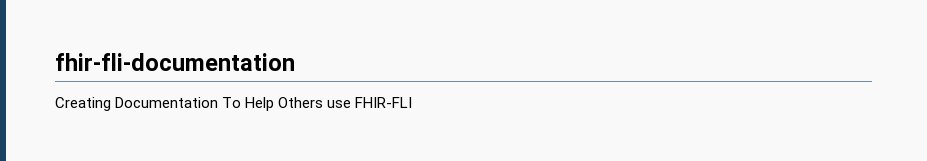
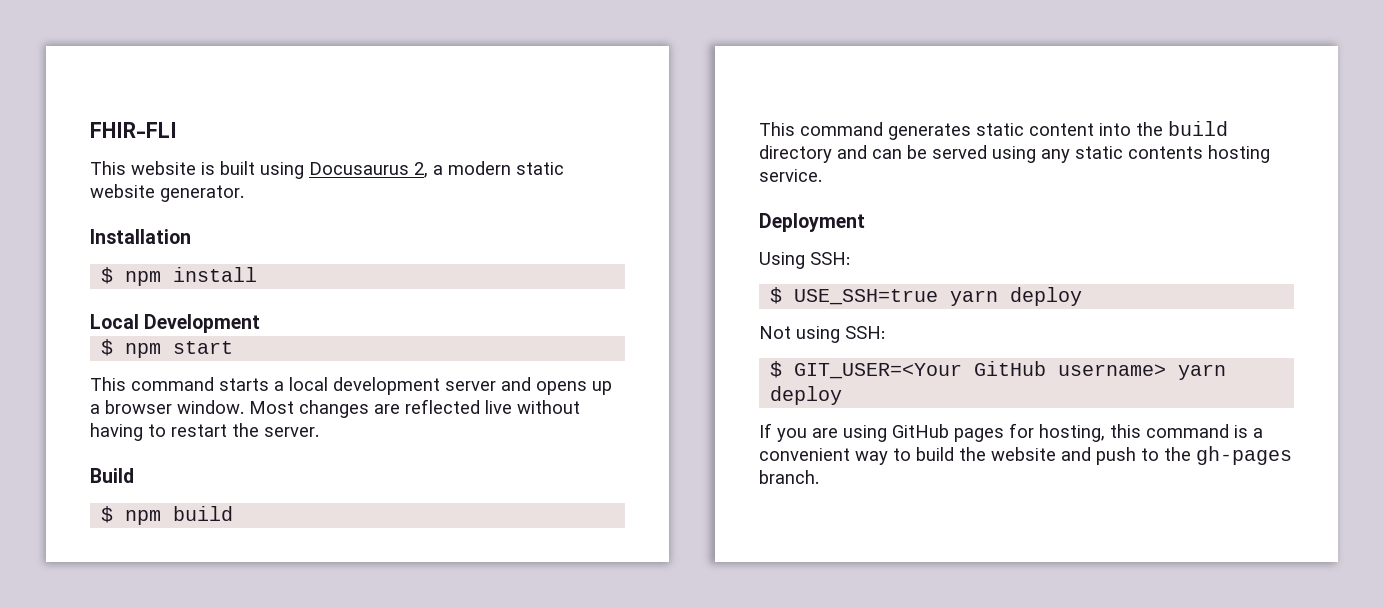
[55,53,295,71] [55,97,413,111] fhir-fli-documentation // Creating Documentation To Help Others use FHIR-FLI -> [90,122,177,138] [90,161,564,179] [90,184,244,202] [90,229,191,244] [101,267,258,286] [90,314,261,333] [101,339,234,358] [90,377,612,395] [90,399,580,418] [90,423,319,441] [90,468,134,483] [101,506,234,525] [759,121,1228,140] [759,145,1270,163] [759,169,822,182] [759,213,865,232] [759,252,850,269] [770,287,1083,306] [759,326,885,343] [770,361,1227,380] [770,386,843,405] [759,423,1263,442] [759,446,1292,465] [759,470,819,484] FHIR-FLI // This website is built using Docusaurus 2, a modern static website generator. // Installation // $ npm install // Local Development // $ npm start // This command starts a local development server and opens up a browser window. Most changes are reflected live without having to restart the server. // Build // $ npm build // This command generates static content into the build directory and can be served using any static contents hosting service. // Deployment // Using SSH: // $ USE_SSH=true yarn deploy // Not using SSH: // $ GIT_USER=<Your GitHub username> yarn deploy // If you are using GitHub pages for hosting, this command is a convenient way to build the website and push to the gh-pages branch.

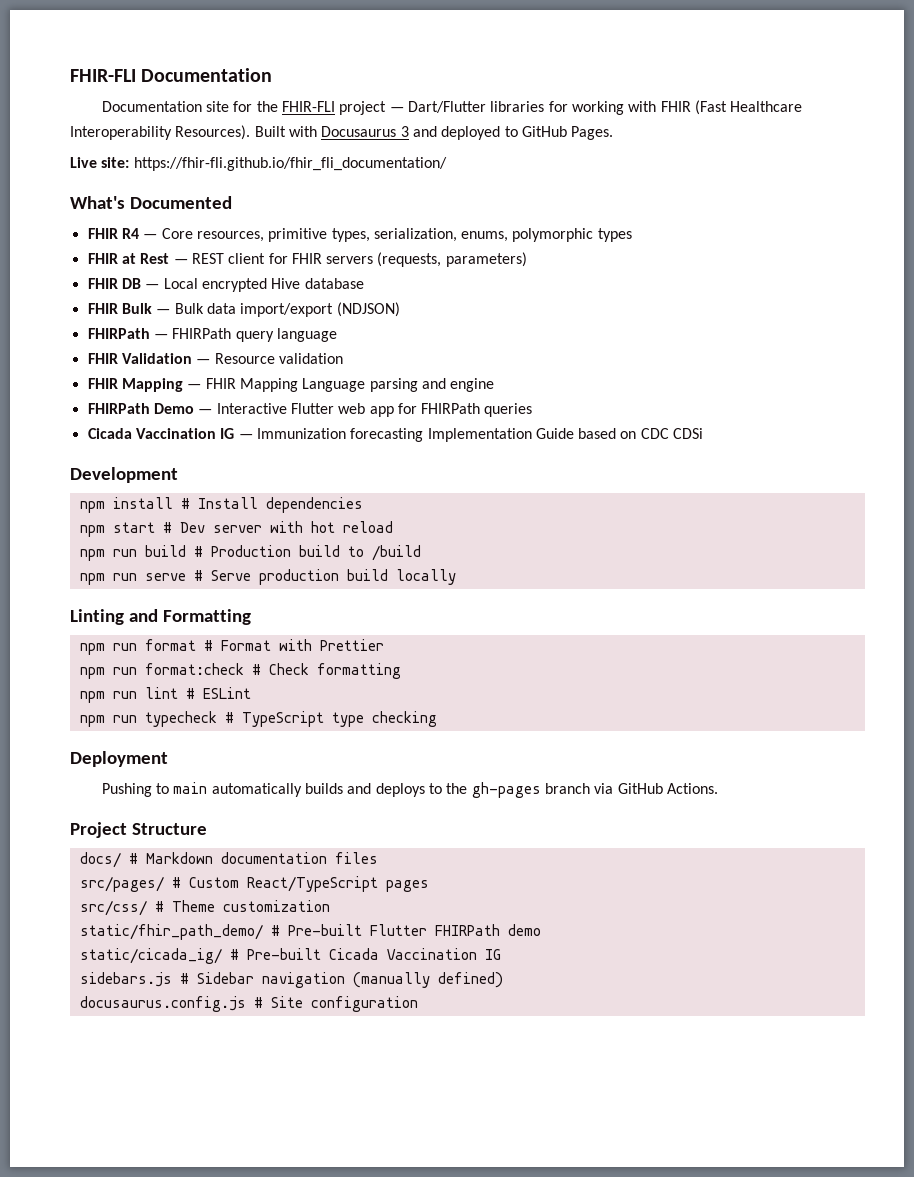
[90,122,177,138] [90,161,564,179] [90,184,244,202] [90,229,191,244] [101,267,114,284] FHIR-FLI // This website is built using Docusaurus 2, a modern static website generator. // Installation // $ -> [70,68,273,82] [101,100,803,115] [70,125,614,140] [70,157,447,171] [70,196,232,209] [87,228,632,242] [87,252,527,267] [87,278,364,292] [87,302,400,317] [87,328,337,342] [87,353,343,364] [87,378,495,392] [87,403,533,417] [87,428,704,442] [70,467,178,483] FHIR-FLI Documentation // Documentation site for the FHIR-FLI project — Dart/Flutter libraries for working with FHIR (Fast Healthcare Interoperability Resources). Built with Docusaurus 3 and deployed to GitHub Pages. // Live site: https://fhir-fli.github.io/fhir_fli_documentation/ // What's Documented // FHIR R4 — Core resources, primitive types, serialization, enums, polymorphic types // FHIR at Rest — REST client for FHIR servers (requests, parameters) // FHIR DB — Local encrypted Hive database // FHIR Bulk — Bulk data import/export (NDJSON) // FHIRPath — FHIRPath query language // FHIR Validation — Resource validation // FHIR Mapping — FHIR Mapping Language parsing and engine // FHIRPath Demo — Interactive Flutter web app for FHIRPath queries // Cicada Vaccination IG — Immunization forecasting Implementation Guide based on CDC CDSi // Development //
[90,314,261,333] [101,339,114,356] // Local Development // $ -> [180,497,363,513] # Install dependencies //
[90,377,612,395] [90,399,580,418] [90,423,319,441] [90,468,134,483] [101,506,234,525] [759,121,1228,140] [759,145,1270,163] [759,169,822,182] [759,213,865,232] [759,252,850,269] [770,287,1083,306] [759,326,885,343] [770,361,1227,380] [770,386,843,405] [759,423,1263,442] [759,446,1292,465] [759,470,819,484] // This command starts a local development server and opens up a browser window. Most changes are reflected live without having to restart the server. // Build // $ npm build // This command generates static content into the build directory and can be served using any static contents hosting service. // Deployment // Using SSH: // $ USE_SSH=true yarn deploy // Not using SSH: // $ GIT_USER=<Your GitHub username> yarn deploy // If you are using GitHub pages for hosting, this command is a convenient way to build the website and push to the gh-pages branch. -> [162,521,393,533] [79,545,421,561] [79,569,456,585] [70,609,251,625] [79,639,384,655] [79,663,401,679] [79,687,251,703] [79,711,437,727] [70,751,168,767] [101,782,718,798] [70,822,207,838] [79,852,378,868] [79,876,429,892] [79,900,330,916] [79,924,541,940] [79,948,501,964] [79,972,503,988] [79,996,418,1012] # Dev server with hot reload // npm run build # Production build to /build // npm run serve # Serve production build locally // Linting and Formatting // npm run format # Format with Prettier // npm run format:check # Check formatting // npm run lint # ESLint // npm run typecheck # TypeScript type checking // Deployment // Pushing to main automatically builds and deploys to the gh-pages branch via GitHub Actions. // Project Structure // docs/ # Markdown documentation files // src/pages/ # Custom React/TypeScript pages // src/css/ # Theme customization // static/fhir_path_demo/ # Pre-built Flutter FHIRPath demo // static/cicada_ig/ # Pre-built Cicada Vaccination IG // sidebars.js # Sidebar navigation (manually defined) // docusaurus.config.js # Site configuration

